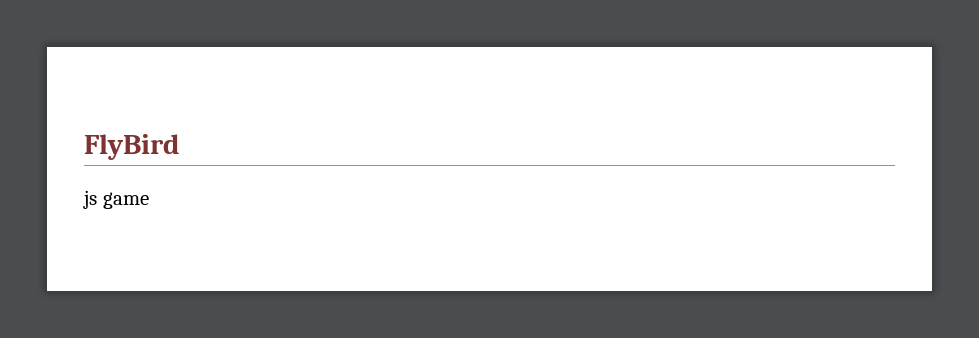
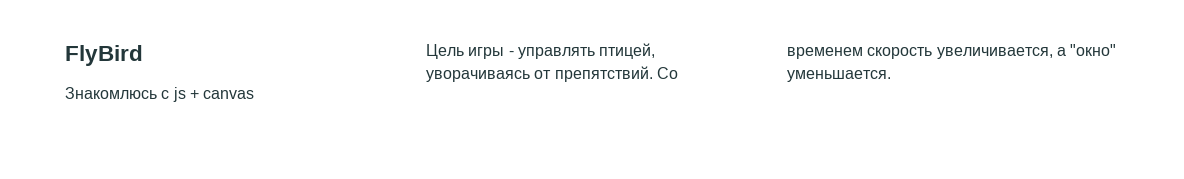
[83,190,149,209] js game -> [65,87,255,102] [426,43,656,59] [426,66,678,82] [787,44,1117,59] [787,70,891,82] Знакомлюсь с js + canvas // Цель игры - управлять птицей, уворачиваясь от препятствий. Со временем скорость увеличивается, а "окно" уменьшается.

